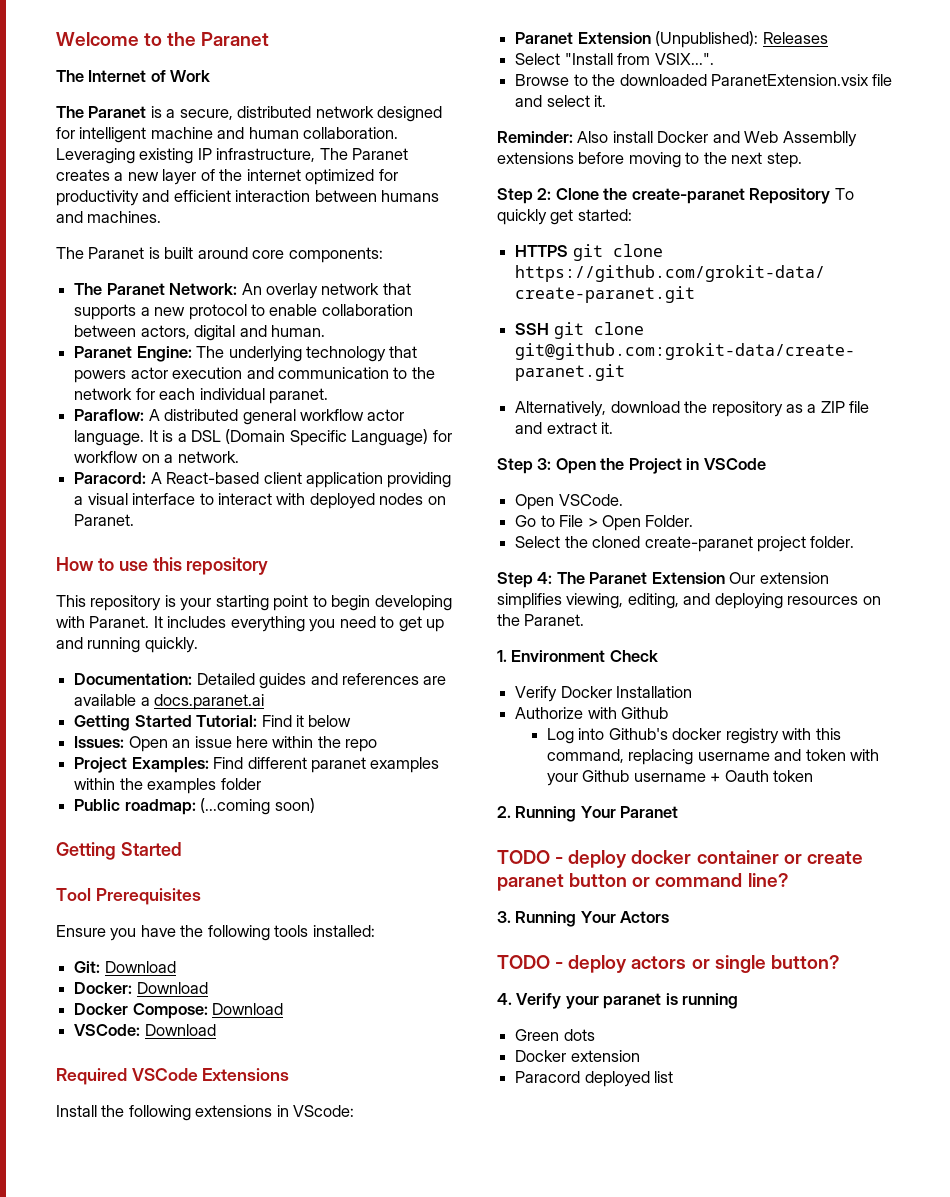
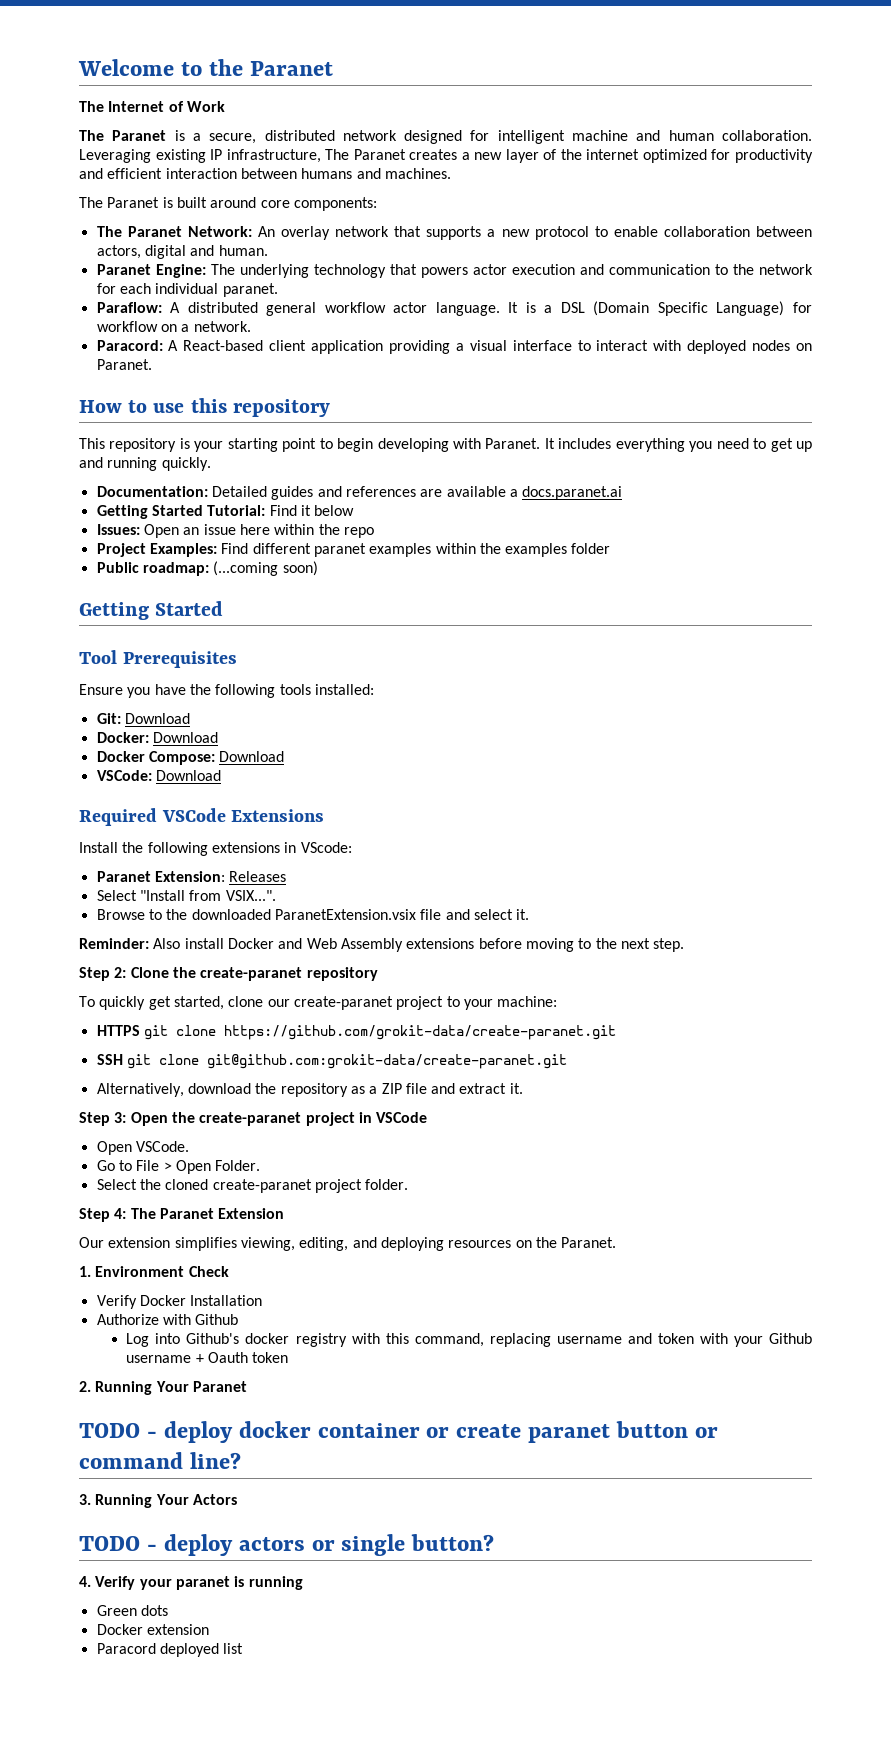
[577,31,759,48] Extension (Unpublished): -> [154,871,225,882] Extension:
[782,131,857,147] Assemblly -> [340,938,403,952] Assembly
[749,188,831,204] Repository -> [306,967,378,981] repository //
[577,209,632,221] started: -> [173,996,558,1010] started, clone our create-paranet project to your machine:
[628,458,682,474] Project -> [199,1112,355,1126] create-paranet project
(725, 578) none -> (285, 1213) //

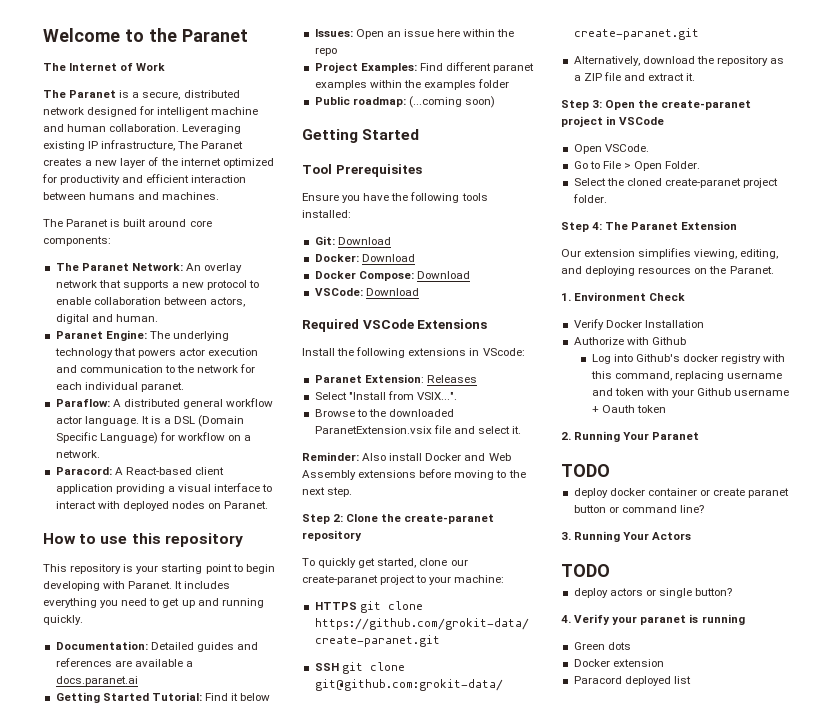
[146,1431,157,1438] - -> (610, 470) //
[146,1544,157,1551] - -> (610, 570) //

